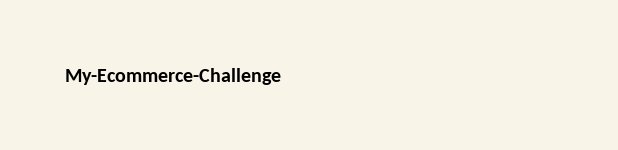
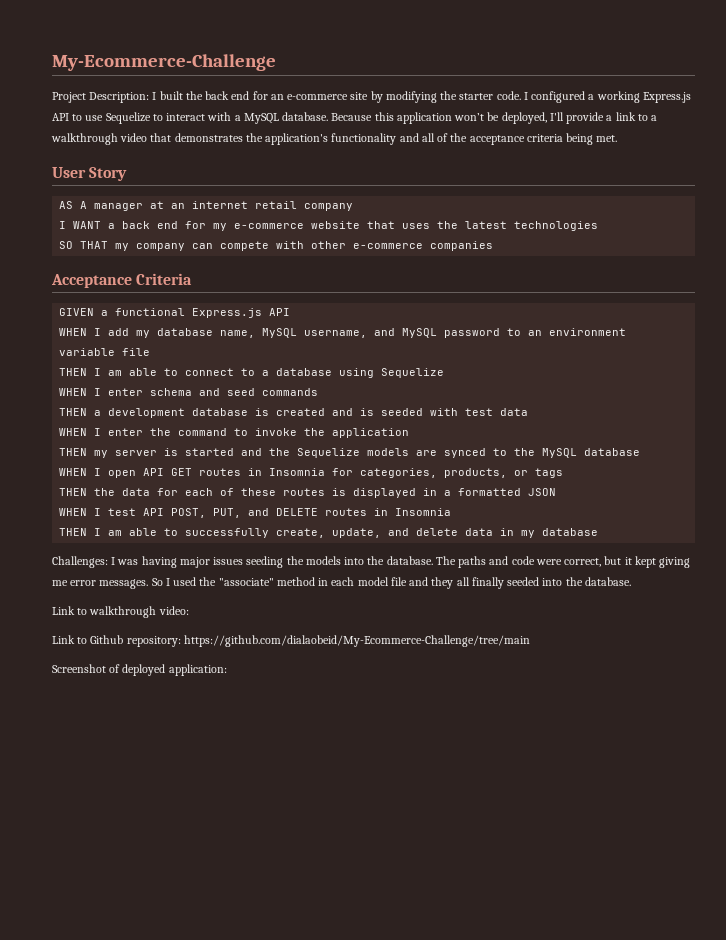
(281, 76) none -> [52,91,691,103] [52,112,658,124] [51,133,618,145] [52,167,128,181] [59,201,354,211] [59,221,599,231] [59,241,494,251] [51,273,193,288] [59,308,291,318] [59,328,627,338] [59,348,151,356] [59,368,445,378] [59,388,319,396] [59,408,529,418] [59,428,410,438] [59,448,641,458] [59,468,564,478] [59,488,557,498] [59,508,452,518] [59,528,599,538] [52,556,691,568] [52,577,631,589] [52,606,189,618] [52,635,530,647] [52,664,227,676] // Project Description: I built the back end for an e-commerce site by modifying the starter code. I configured a working Express.js API to use Sequelize to interact with a MySQL database. Because this application won’t be deployed, I'll provide a link to a walkthrough video that demonstrates the application's functionality and all of the acceptance criteria being met. // User Story // AS A manager at an internet retail company // I WANT a back end for my e-commerce website that uses the latest technologies // SO THAT my company can compete with other e-commerce companies // Acceptance Criteria // GIVEN a functional Express.js API // WHEN I add my database name, MySQL username, and MySQL password to an environment variable file // THEN I am able to connect to a database using Sequelize // WHEN I enter schema and seed commands // THEN a development database is created and is seeded with test data // WHEN I enter the command to invoke the application // THEN my server is started and the Sequelize models are synced to the MySQL database // WHEN I open API GET routes in Insomnia for categories, products, or tags // THEN the data for each of these routes is displayed in a formatted JSON // WHEN I test API POST, PUT, and DELETE routes in Insomnia // THEN I am able to successfully create, update, and delete data in my database // Challenges: I was having major issues seeding the models into the database. The paths and code were correct, but it kept giving me error messages. So I used the "associate" method in each model file and they all finally seeded into the database. // Link to walkthrough video: // Link to Github repository: https://github.com/dialaobeid/My-Ecommerce-Challenge/tree/main // Screenshot of deployed application:

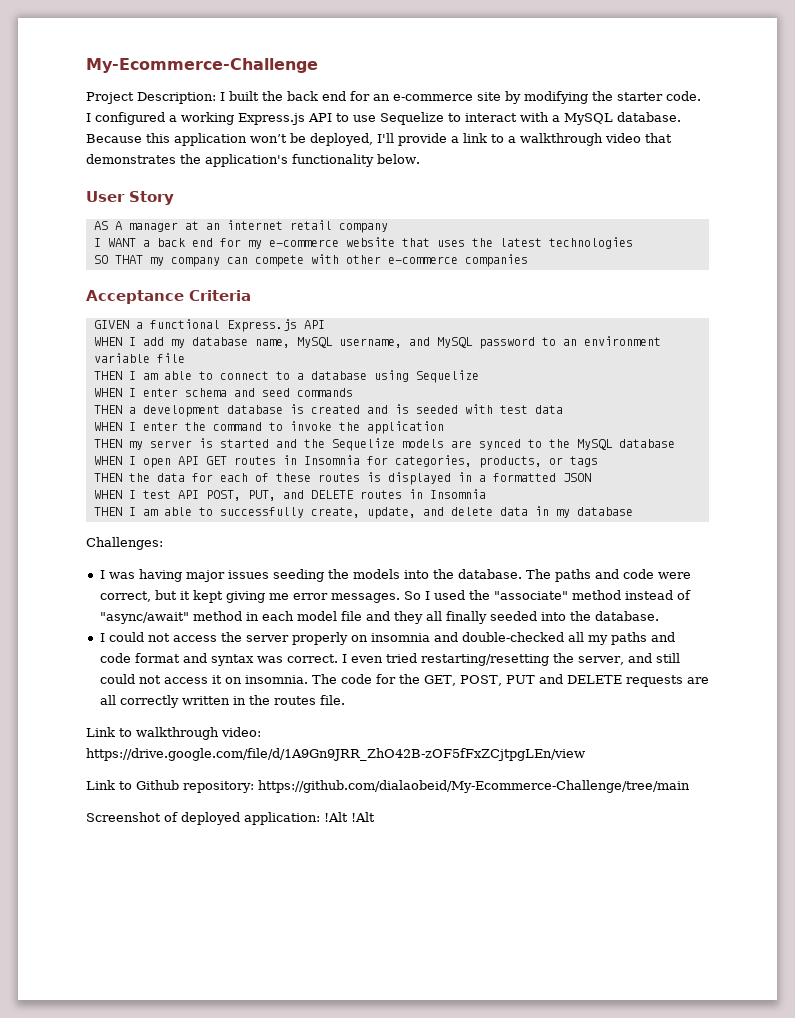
[399,133,618,145] and all of the acceptance criteria being met. -> [377,154,420,164] below.
(108, 562) none -> (163, 543) //
(315, 581) none -> [624,590,691,600] [99,611,242,624] instead of "async/await" method
(631, 581) none -> [99,632,675,645] [99,653,680,666] [99,674,709,687] [99,695,345,708] // I could not access the server properly on insomnia and double-checked all my paths and code format and syntax was correct. I even tried restarting/resetting the server, and still could not access it on insomnia. The code for the GET, POST, PUT and DELETE requests are all correctly written in the routes file.
(189, 610) none -> [86,748,585,761] https://drive.google.com/file/d/1A9Gn9JRR_ZhO42B-zOF5fFxZCjtpgLEn/view
(227, 670) none -> [324,812,375,822] !Alt !Alt

